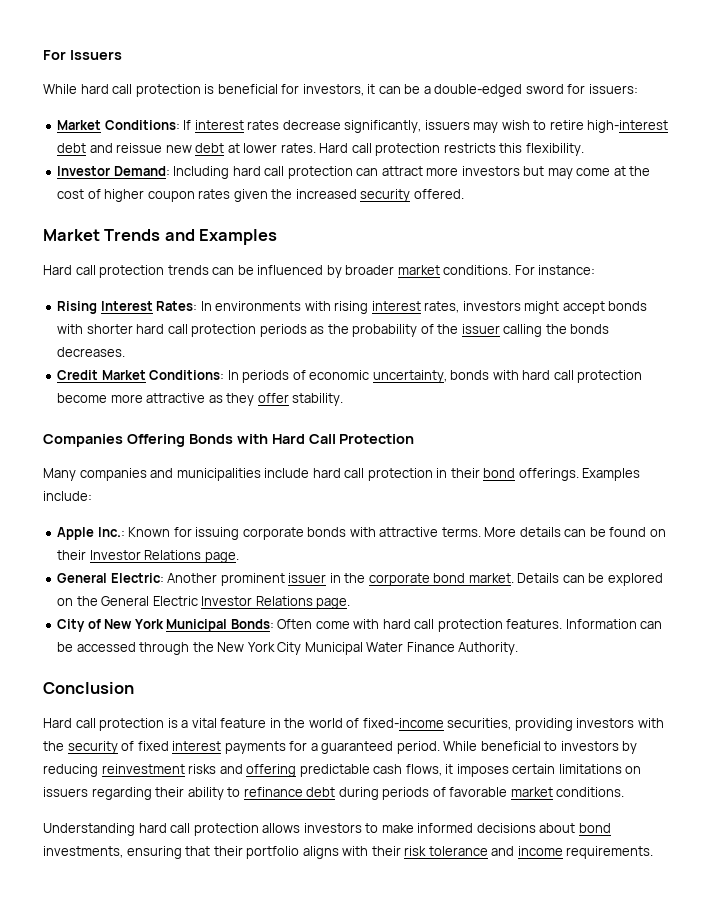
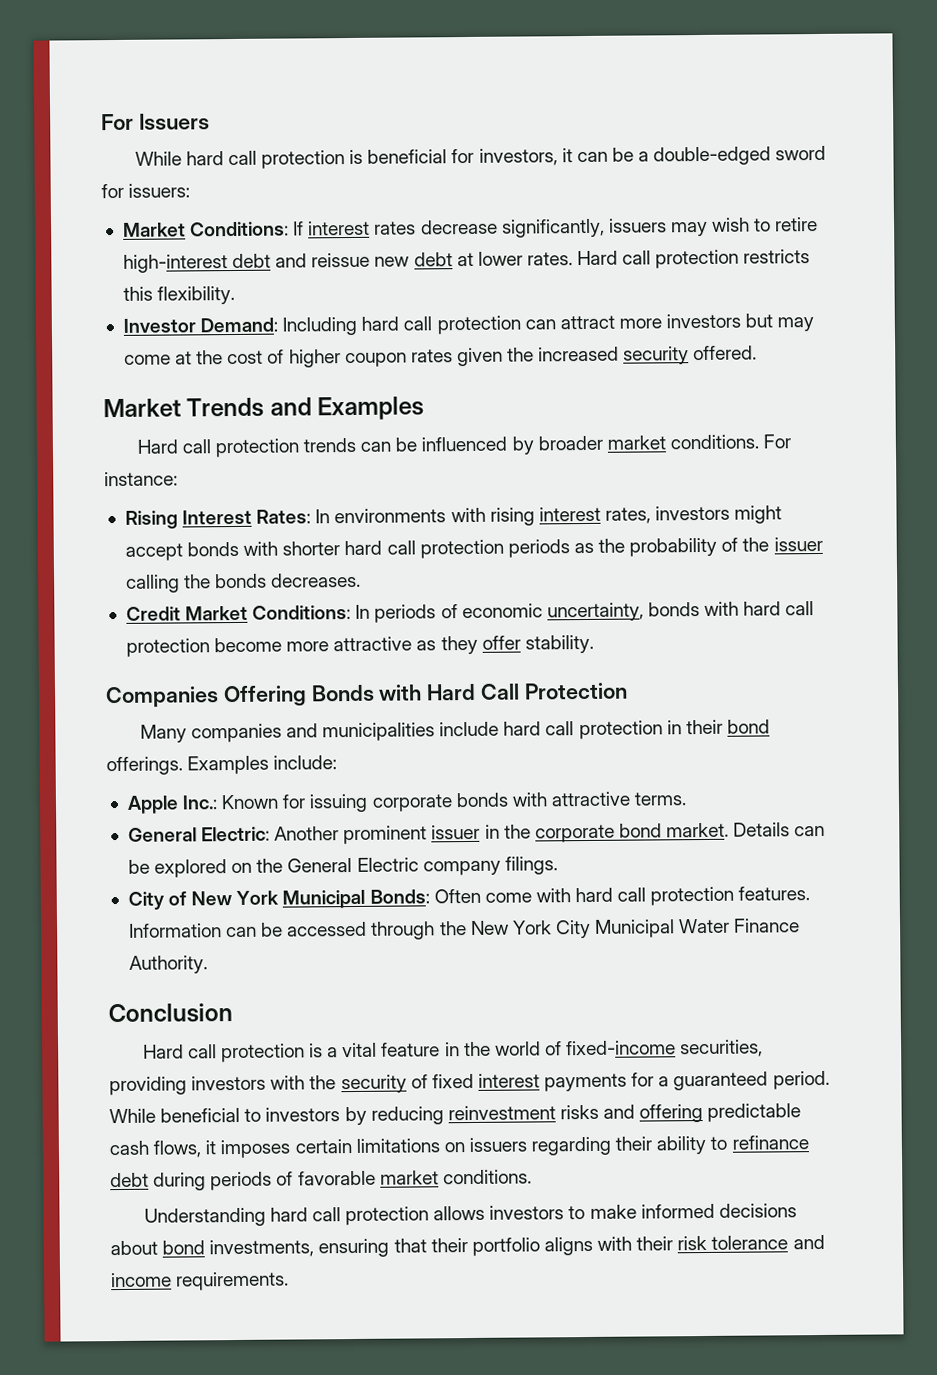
[484,527,666,537] [57,550,239,563] More details can be found on their Investor Relations page. -> (688, 799) none
[201,596,351,609] Investor Relations page. -> [422,856,558,876] company filings.

